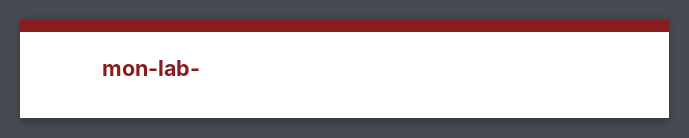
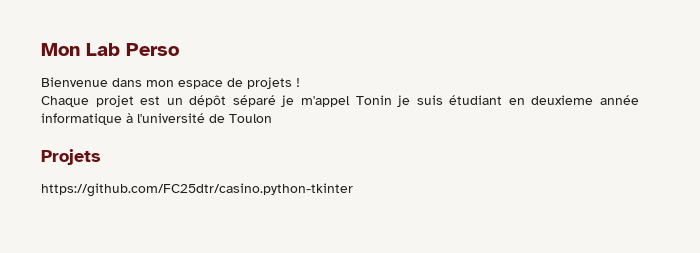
[102,60,200,76] mon-lab- -> [41,43,179,56] [41,77,300,89] [41,95,639,107] [41,113,272,125] [41,149,101,165] [41,183,353,197] Mon Lab Perso // Bienvenue dans mon espace de projets ! // Chaque projet est un dépôt séparé je m'appel Tonin je suis étudiant en deuxieme année informatique à l'université de Toulon // Projets // https://github.com/FC25dtr/casino.python-tkinter

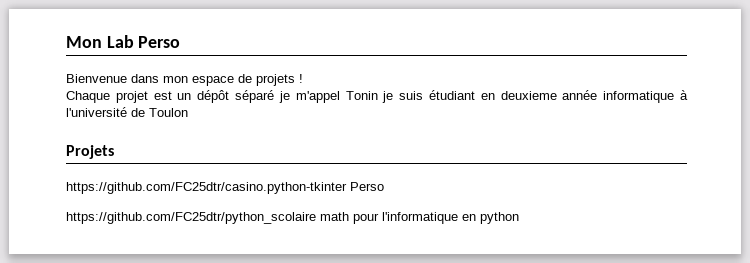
(353, 190) none -> [350,182,384,191] [66,212,519,224] Perso // https://github.com/FC25dtr/python_scolaire math pour l'informatique en python

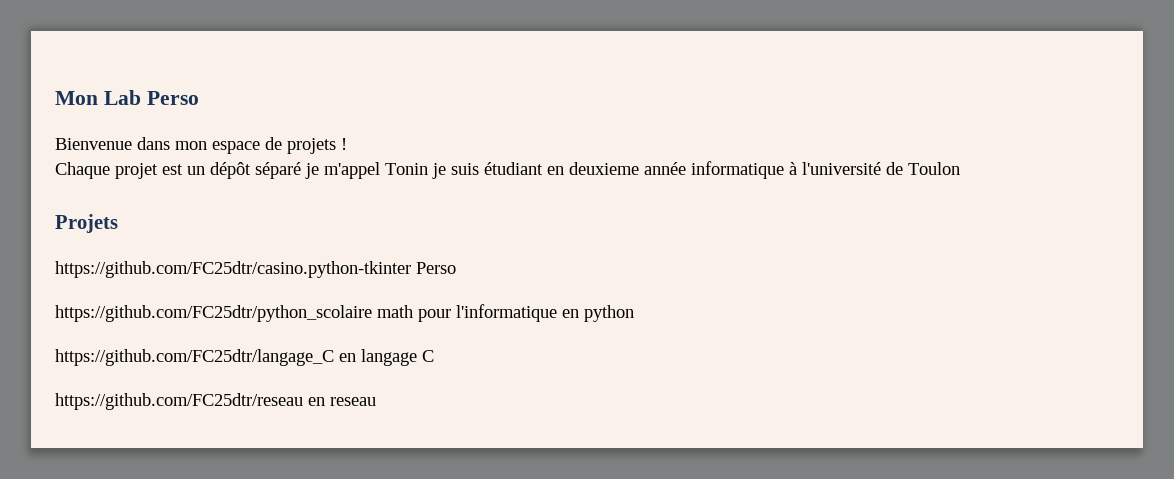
(519, 218) none -> [55,349,434,366] [55,393,376,410] // https://github.com/FC25dtr/langage_C en langage C // https://github.com/FC25dtr/reseau en reseau

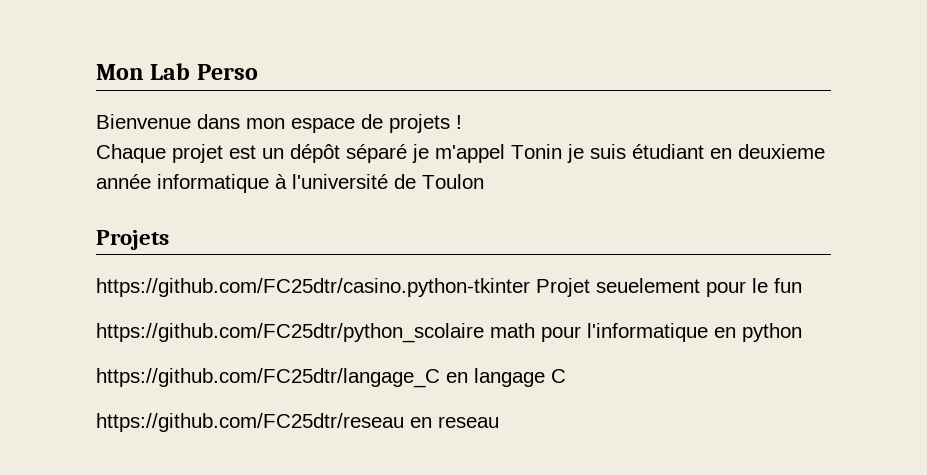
[416,262,456,274] Perso -> [536,278,802,297] Projet seuelement pour le fun

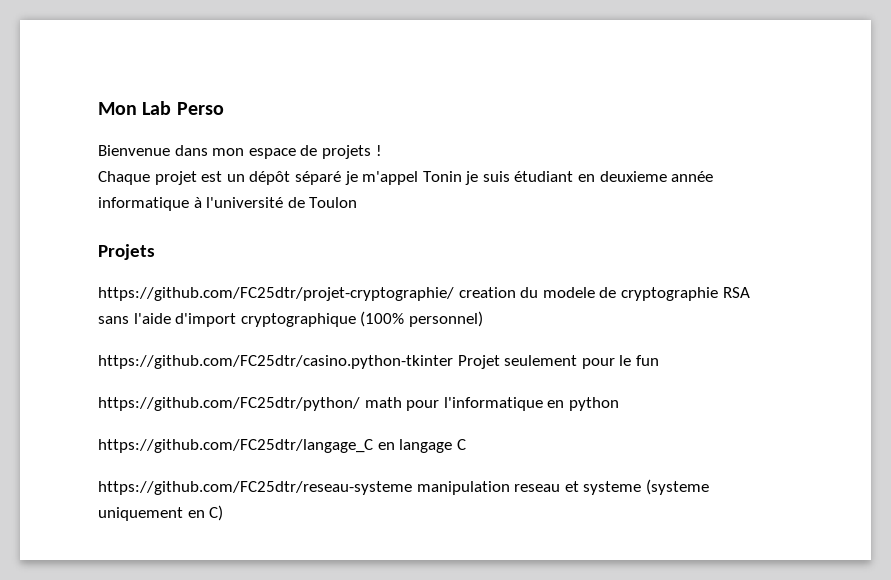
(169, 240) none -> [98,287,750,301] [98,311,483,327] // https://github.com/FC25dtr/projet-cryptographie/ creation du modele de cryptographie RSA sans l'aide d'import cryptographique (100% personnel)
[596,278,700,293] seuelement -> [504,355,578,366] seulement
[96,323,484,343] https://github.com/FC25dtr/python_scolaire -> [98,397,360,411] https://github.com/FC25dtr/python/
[96,413,499,432] https://github.com/FC25dtr/reseau en reseau -> [98,479,709,495] [98,505,224,521] https://github.com/FC25dtr/reseau-systeme manipulation reseau et systeme (systeme uniquement en C)

